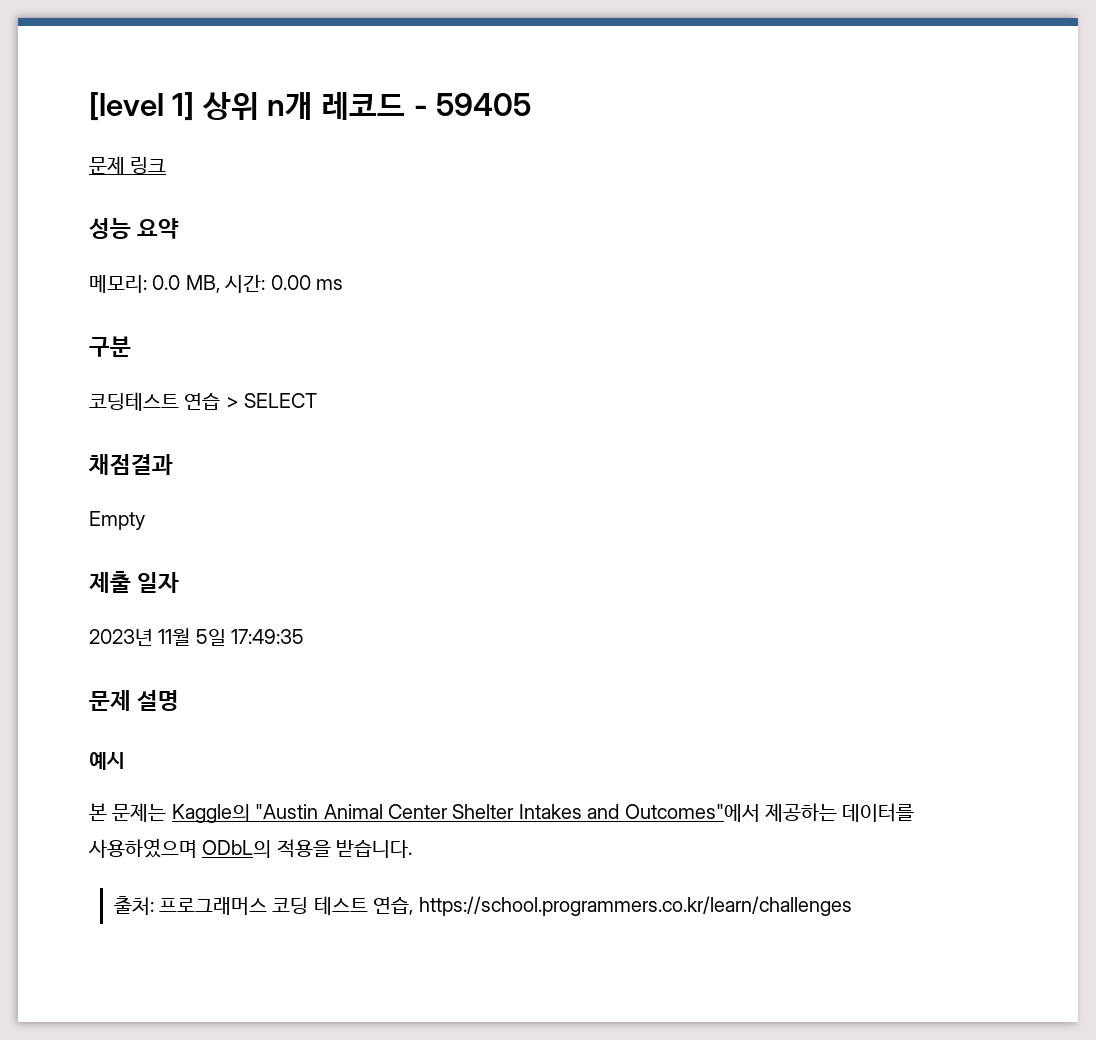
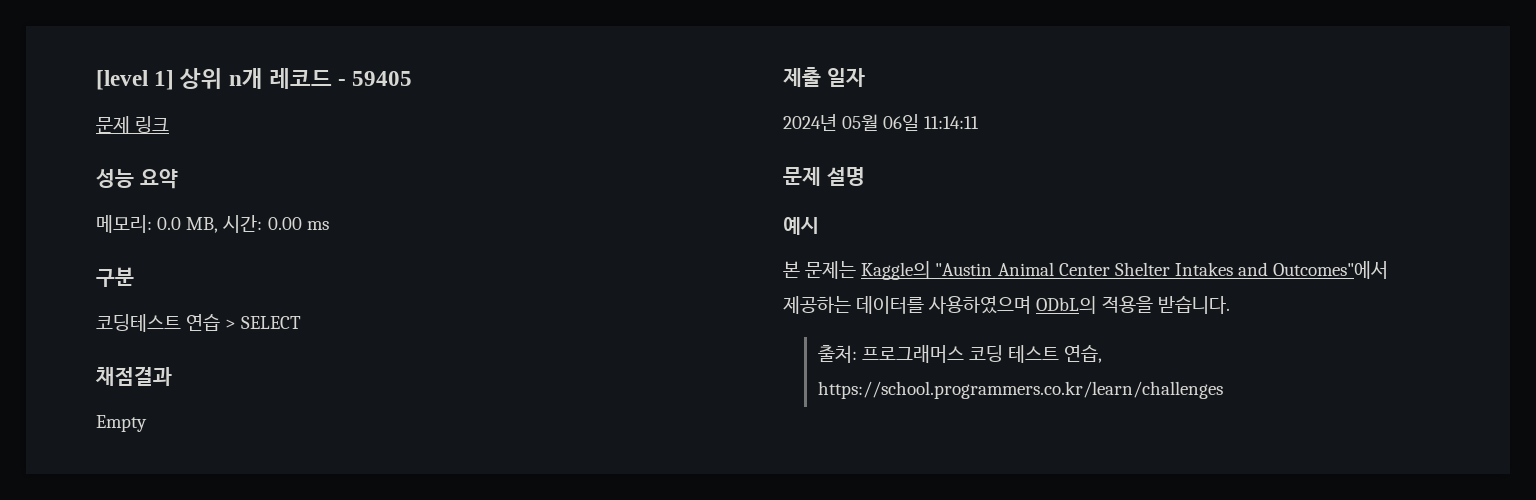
[89,628,305,646] 2023년 11월 5일 17:49:35 -> [783,114,980,131] 2024년 05월 06일 11:14:11

